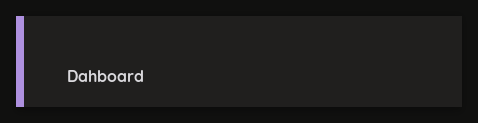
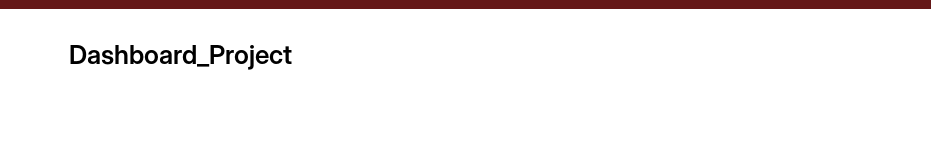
[67,70,144,82] Dahboard -> [69,45,292,70] Dashboard_Project

